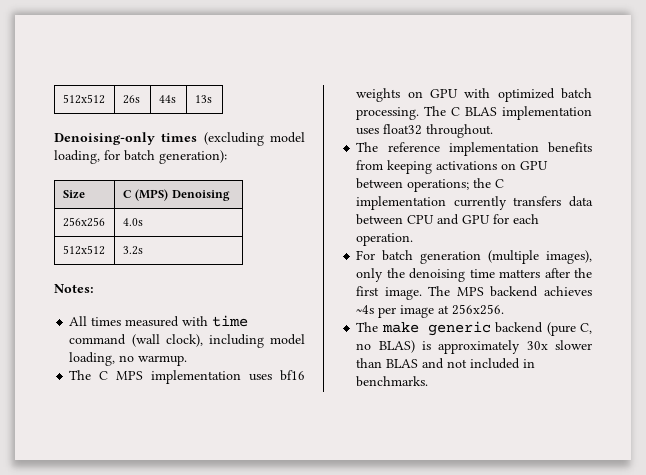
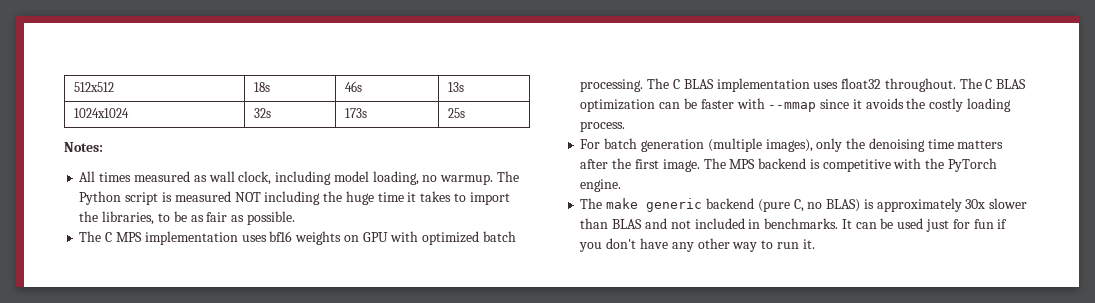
[62,94,105,104] [122,95,140,104] [158,95,176,103] 512x512 | 26s | 44s -> [73,82,114,92] [253,82,270,92] [344,81,362,92] 512x512 | 18s | 46s
[54,132,305,146] [54,150,227,164] [62,190,85,199] [122,189,230,201] [62,217,105,227] [122,218,143,226] [62,245,105,255] [122,246,143,255] // Denoising-only times (excluding model loading, for batch generation): // Size | C (MPS) Denoising // 256x256 | 4.0s // 512x512 | 3.2s -> [73,108,129,118] [253,108,271,118] [344,108,367,118] [447,108,465,118] // 1024x1024 | 32s | 173s | 25s
[182,315,249,327] [69,334,203,347] with time command (wall clock), -> [193,171,272,185] as wall clock,
(188, 360) none -> [496,171,519,182] [79,191,510,205] [79,211,295,225] The Python script is measured NOT including the huge time it takes to import the libraries, to be as fair as possible.
[356,142,592,156] [356,160,549,174] [356,178,505,192] [356,196,593,210] [356,214,540,225] [356,233,414,246] // The reference implementation benefits from keeping activations on GPU between operations; the C implementation currently transfers data between CPU and GPU for each operation. -> [959,78,1027,89] [580,98,1011,112] [580,121,626,132] The C BLAS optimization can be faster with --mmap since it avoids the costly loading process.
[544,286,592,296] [356,304,505,318] achieves ~4s per image at 256x256. -> [809,158,997,172] [580,179,622,192] is competitive with the PyTorch engine.
(429, 381) none -> [841,218,1008,232] [579,238,815,252] It can be used just for fun if you don't have any other way to run it.

